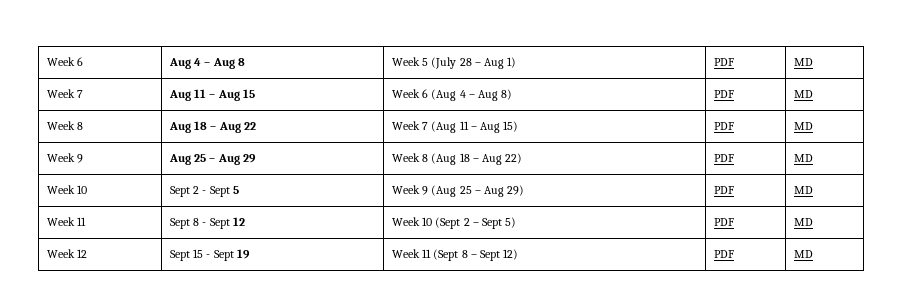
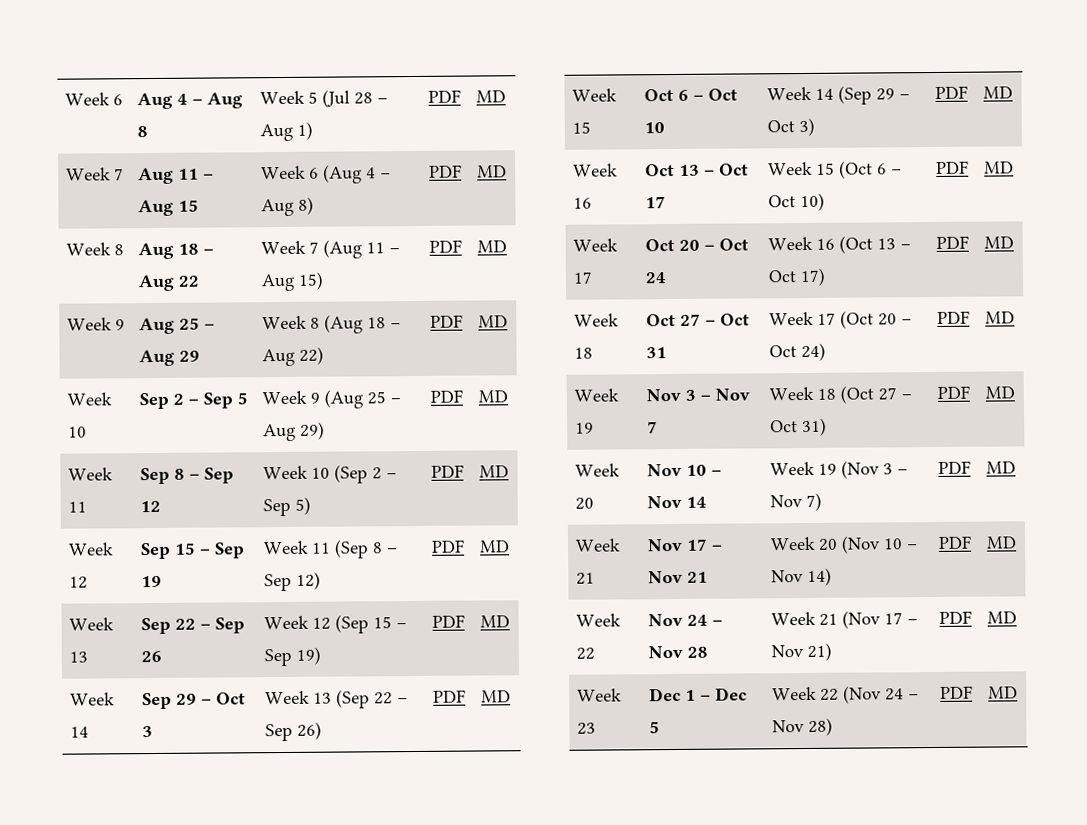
[431,57,457,69] (July -> [321,89,350,108] (Jul
[169,186,230,197] Sept 2 - Sept -> [138,392,233,410] Sep 2 – Sep
[169,218,230,229] Sept 8 - Sept -> [139,467,234,485] Sep 8 – Sep
[435,217,503,229] (Sept 2 – Sept -> [333,464,397,484] [262,498,291,517] (Sep 2 – Sep
[169,249,234,261] Sept 15 - Sept -> [139,542,245,560] Sep 15 – Sep
[433,249,501,261] (Sept 8 – Sept -> [333,539,398,559] [263,573,292,592] (Sep 8 – Sep
(813, 254) none -> [68,617,114,631] [68,651,88,663] [140,617,245,635] [140,650,162,663] [263,614,407,634] [263,646,321,667] [431,614,465,628] [479,615,510,628] [69,692,115,706] [69,726,89,738] [141,692,246,710] [141,726,153,738] [264,689,408,709] [264,721,322,742] [432,689,466,703] [480,690,511,703] [571,88,617,102] [571,121,591,134] [643,88,738,102] [643,122,665,134] [766,85,910,105] [766,117,815,137] [934,85,968,99] [982,86,1013,99] [572,163,618,177] [572,197,592,209] [644,163,749,177] [644,196,666,209] [767,160,902,179] [767,192,825,212] [935,160,969,174] [983,161,1014,174] [572,238,618,252] [572,271,593,284] [644,238,749,252] [644,272,667,284] [767,235,911,254] [767,267,826,287] [935,235,969,249] [983,236,1014,249] [573,313,619,327] [573,347,593,359] [645,313,750,327] [645,347,667,359] [768,310,912,329] [768,342,826,362] [936,310,970,324] [984,311,1015,324] [573,388,619,402] [574,422,594,434] [645,388,750,402] [646,421,658,434] [768,385,912,404] [769,417,827,437] [936,385,970,399] [984,386,1015,399] [574,463,620,477] [574,497,594,510] [646,463,722,477] [646,495,707,509] [769,460,908,479] [769,492,822,511] [937,460,971,474] [985,461,1016,474] [574,538,621,552] [575,572,595,585] [646,538,723,552] [647,570,708,584] [769,535,918,554] [770,567,832,586] [937,535,972,549] [985,536,1017,549] [575,613,621,627] [575,647,595,660] [647,613,723,627] [647,645,708,659] [770,610,918,629] [770,642,832,661] [938,610,972,624] [986,611,1017,624] [576,688,622,702] [576,722,596,735] [648,687,747,702] [648,721,660,734] [771,685,919,704] [771,717,833,736] [939,685,973,699] [987,686,1018,699] // Week 13 | Sep 22 – Sep 26 | Week 12 (Sep 15 – Sep 19) | PDF | MD // Week 14 | Sep 29 – Oct 3 | Week 13 (Sep 22 – Sep 26) | PDF | MD // Week 15 | Oct 6 – Oct 10 | Week 14 (Sep 29 – Oct 3) | PDF | MD // Week 16 | Oct 13 – Oct 17 | Week 15 (Oct 6 – Oct 10) | PDF | MD // Week 17 | Oct 20 – Oct 24 | Week 16 (Oct 13 – Oct 17) | PDF | MD // Week 18 | Oct 27 – Oct 31 | Week 17 (Oct 20 – Oct 24) | PDF | MD // Week 19 | Nov 3 – Nov 7 | Week 18 (Oct 27 – Oct 31) | PDF | MD // Week 20 | Nov 10 – Nov 14 | Week 19 (Nov 3 – Nov 7) | PDF | MD // Week 21 | Nov 17 – Nov 21 | Week 20 (Nov 10 – Nov 14) | PDF | MD // Week 22 | Nov 24 – Nov 28 | Week 21 (Nov 17 – Nov 21) | PDF | MD // Week 23 | Dec 1 – Dec 5 | Week 22 (Nov 24 – Nov 28) | PDF | MD

